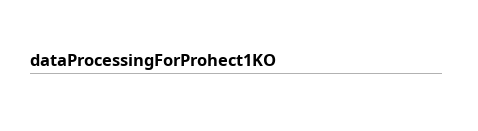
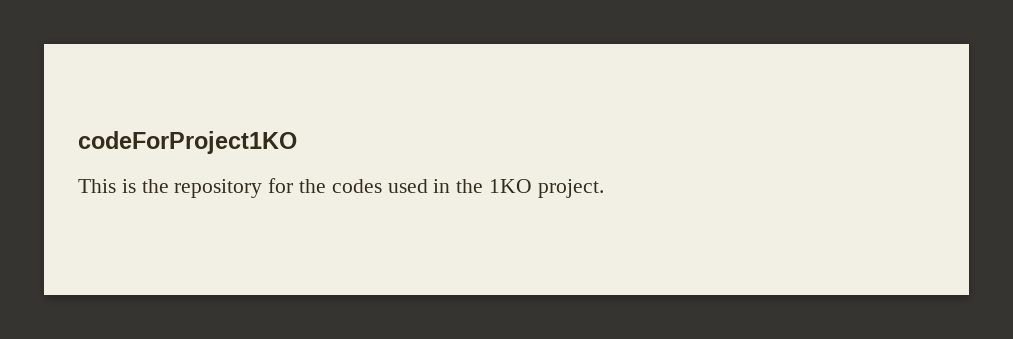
[30,54,276,70] dataProcessingForProhect1KO -> [78,131,297,154] [78,178,604,198] codeForProject1KO // This is the repository for the codes used in the 1KO project.

